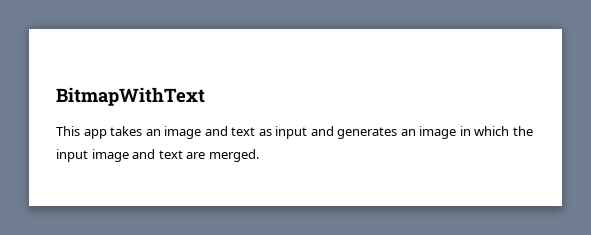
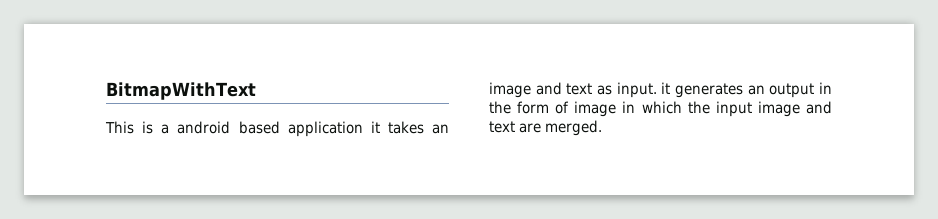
[83,129,107,139] app -> [142,121,380,137] is a android based application it
[275,126,416,139] input and generates an -> [616,82,832,98] [489,101,570,114] input. it generates an output in the form of

